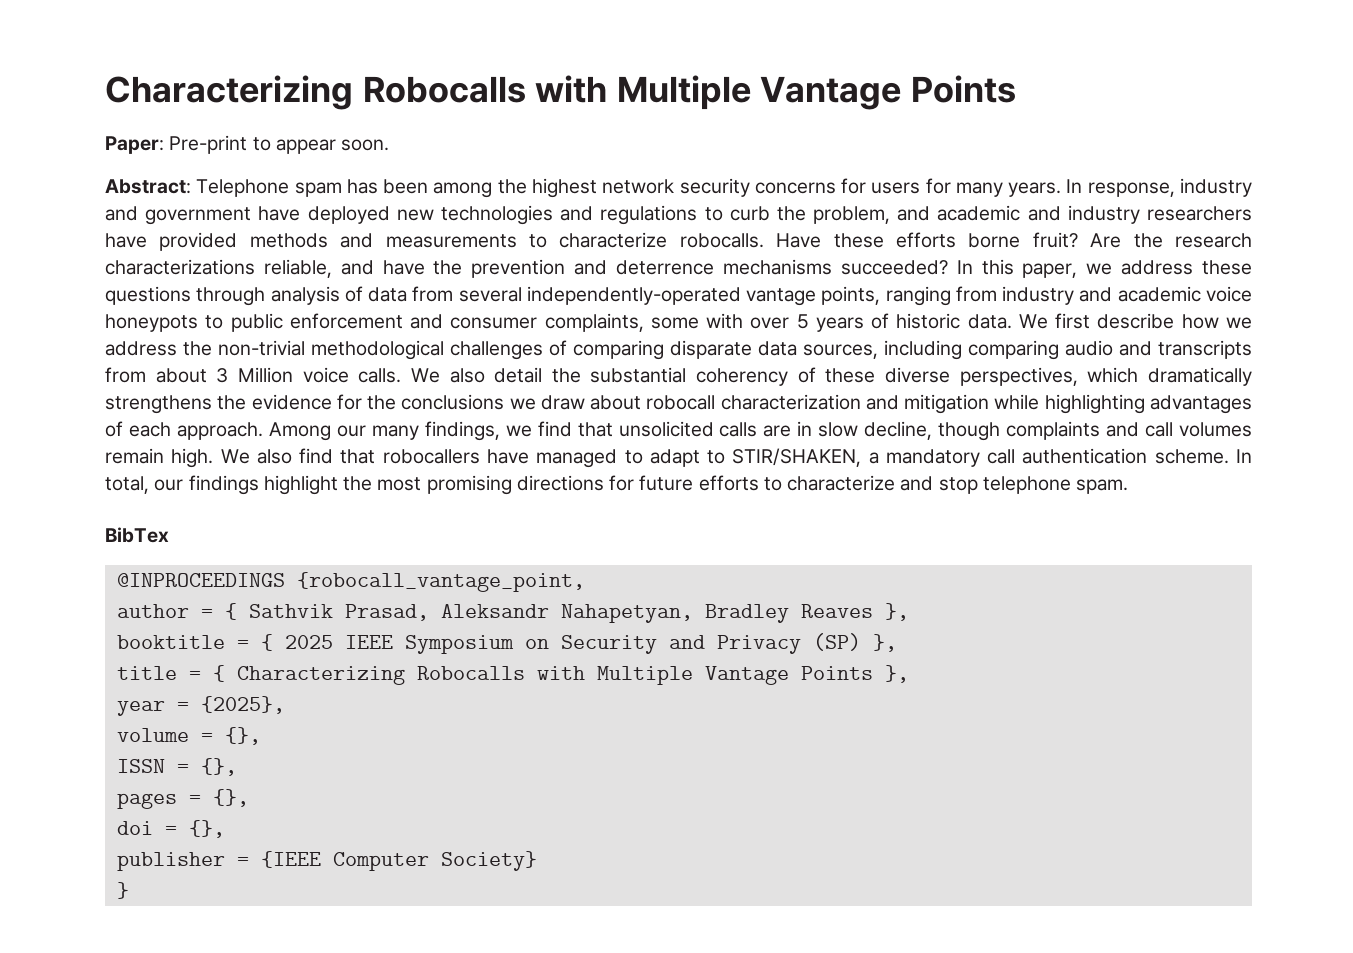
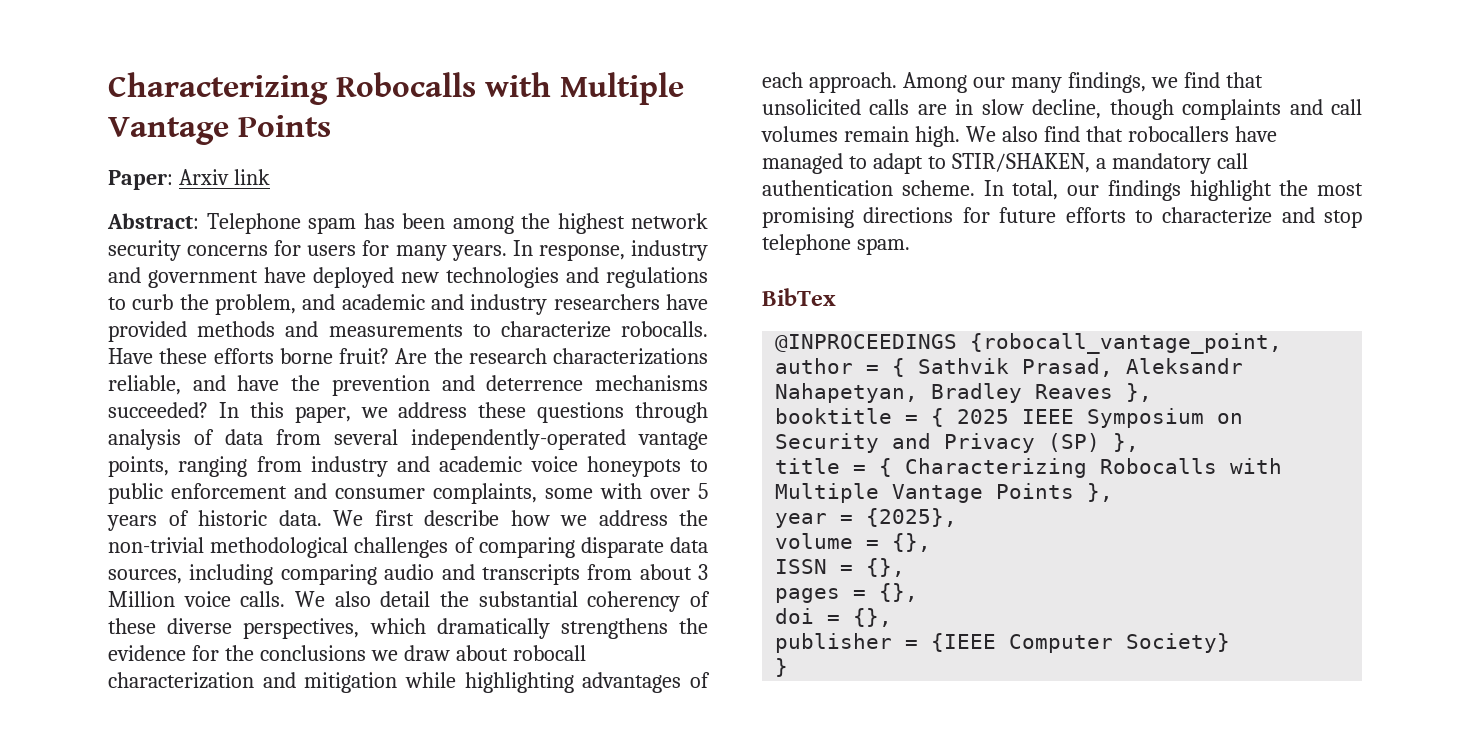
[169,135,390,154] Pre-print to appear soon. -> [178,169,270,185] Arxiv link

